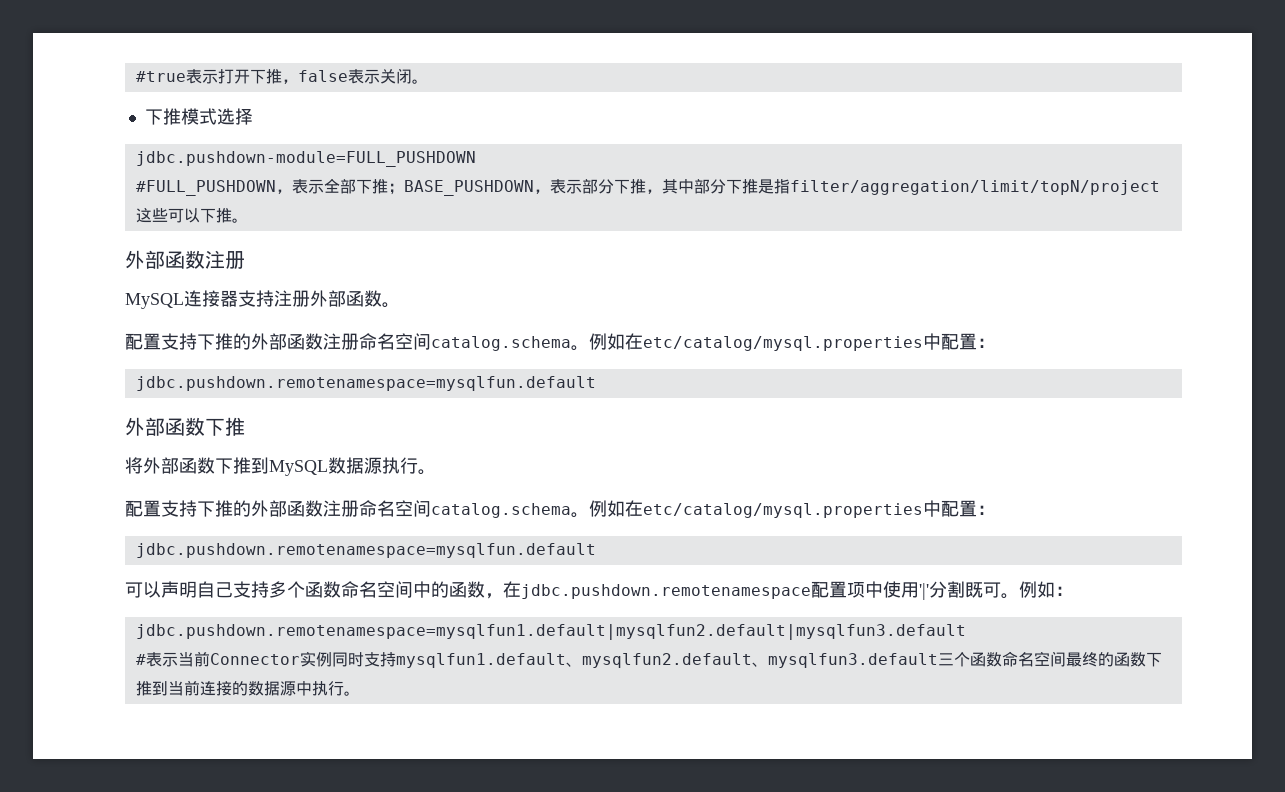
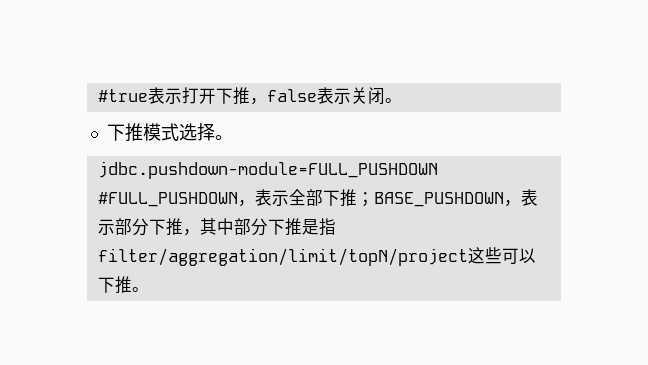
(253, 116) none -> [214,135,233,140] 。
[125,250,245,269] [125,290,400,309] [125,333,995,351] [135,376,596,391] [125,417,245,436] [125,457,436,476] [125,500,995,518] [135,543,596,558] [125,581,1073,600] [135,624,966,640] [135,651,1162,668] [135,680,360,696] // 外部函数注册 // MySQL连接器支持注册外部函数。 // 配置支持下推的外部函数注册命名空间catalog.schema。例如在etc/catalog/mysql.properties中配置： // jdbc.pushdown.remotenamespace=mysqlfun.default // 外部函数下推 // 将外部函数下推到MySQL数据源执行。 // 配置支持下推的外部函数注册命名空间catalog.schema。例如在etc/catalog/mysql.properties中配置： // jdbc.pushdown.remotenamespace=mysqlfun.default // 可以声明自己支持多个函数命名空间中的函数，在jdbc.pushdown.remotenamespace配置项中使用'|'分割既可。例如： // jdbc.pushdown.remotenamespace=mysqlfun1.default|mysqlfun2.default|mysqlfun3.default // #表示当前Connector实例同时支持mysqlfun1.default、mysqlfun2.default、mysqlfun3.default三个函数命名空间最终的函数下推到当前连接的数据源中执行。 -> (149, 289) none

